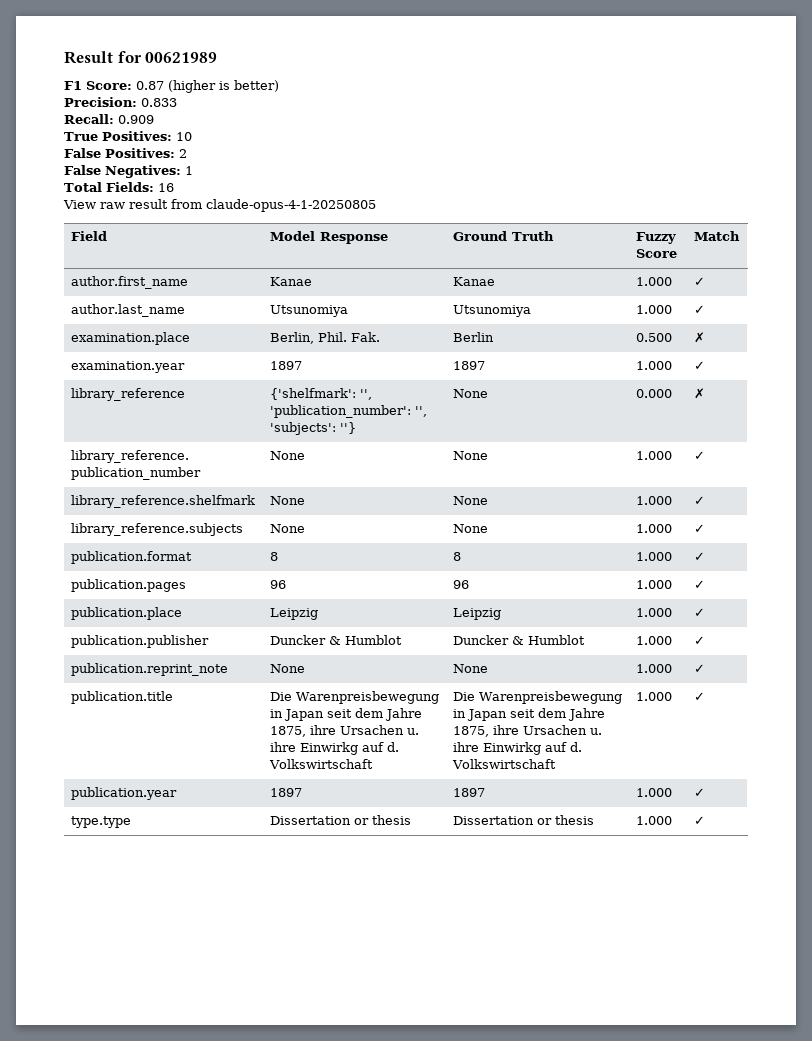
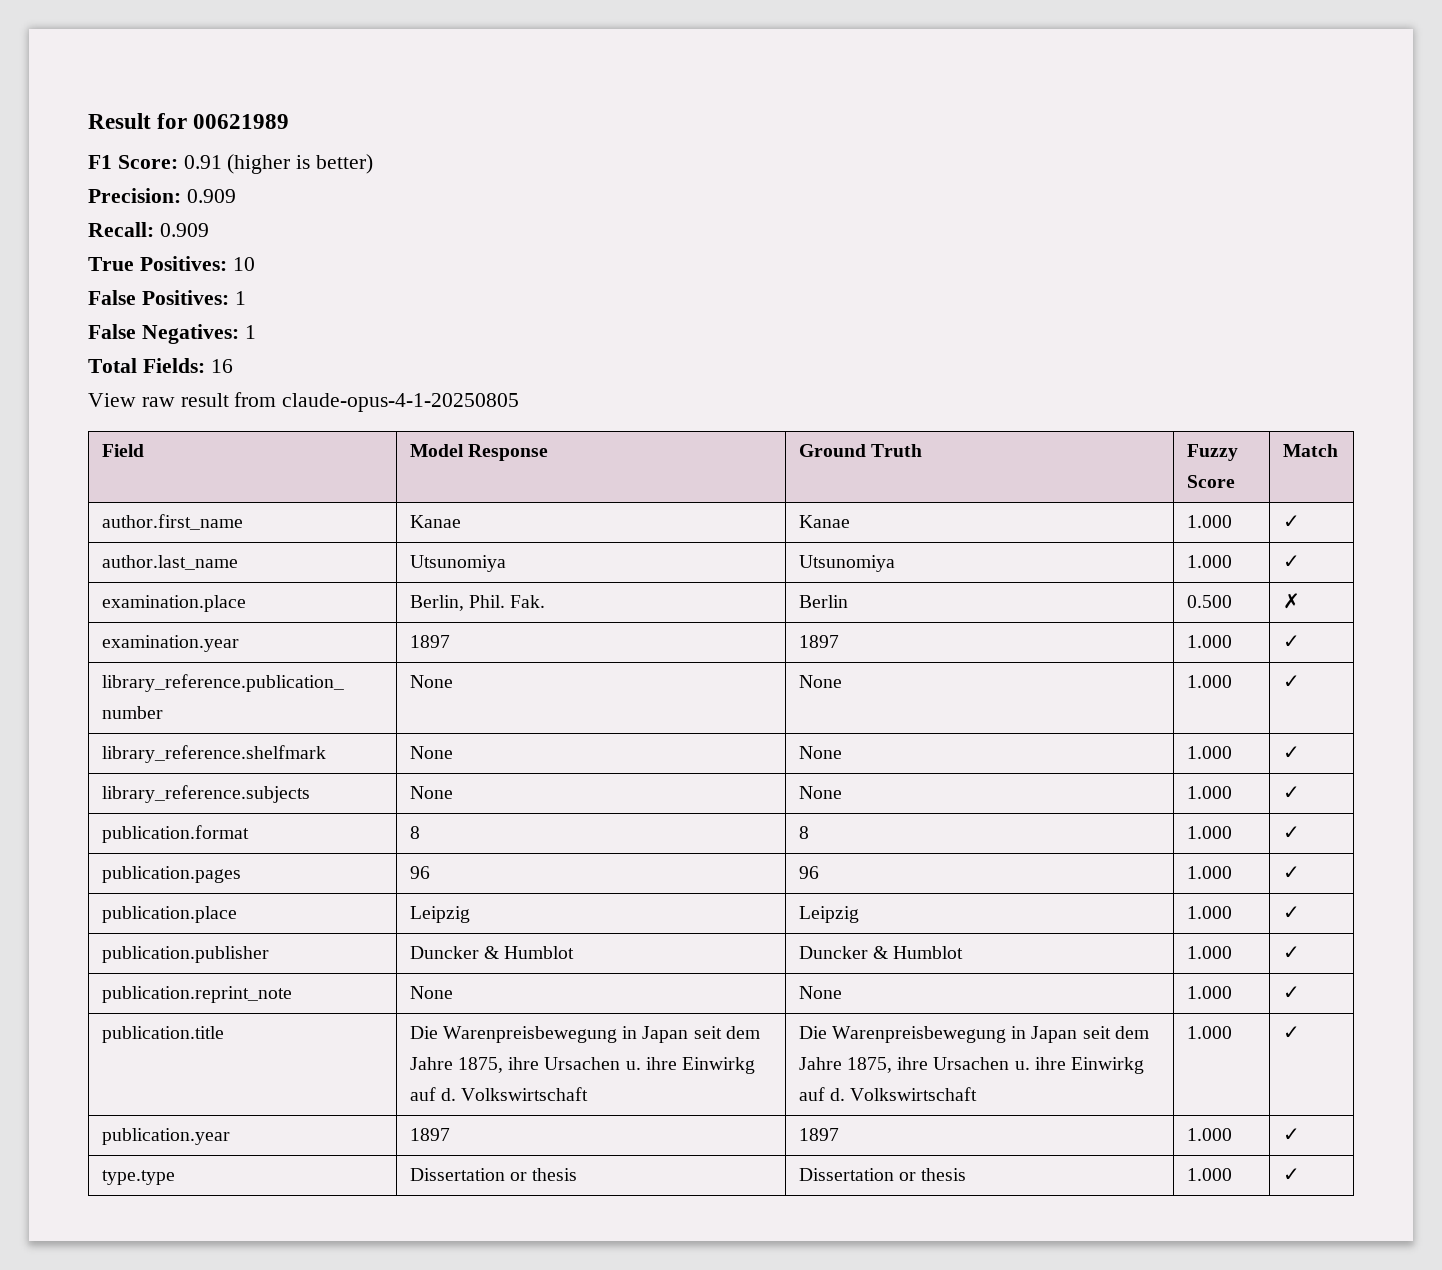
[136,81,164,90] 0.87 -> [183,155,222,169] 0.91
[141,98,177,107] 0.833 -> [186,189,236,203] 0.909
[179,149,187,158] 2 -> [234,291,246,305] 1
[70,388,185,401] [269,388,372,400] [269,405,427,418] [269,422,356,435] [452,389,488,398] [635,389,672,398] [693,388,705,399] // library_reference | {'shelfmark': '', 'publication_number': '', 'subjects': ''} | None | 0.000 | ✗ -> (1300, 641) none

